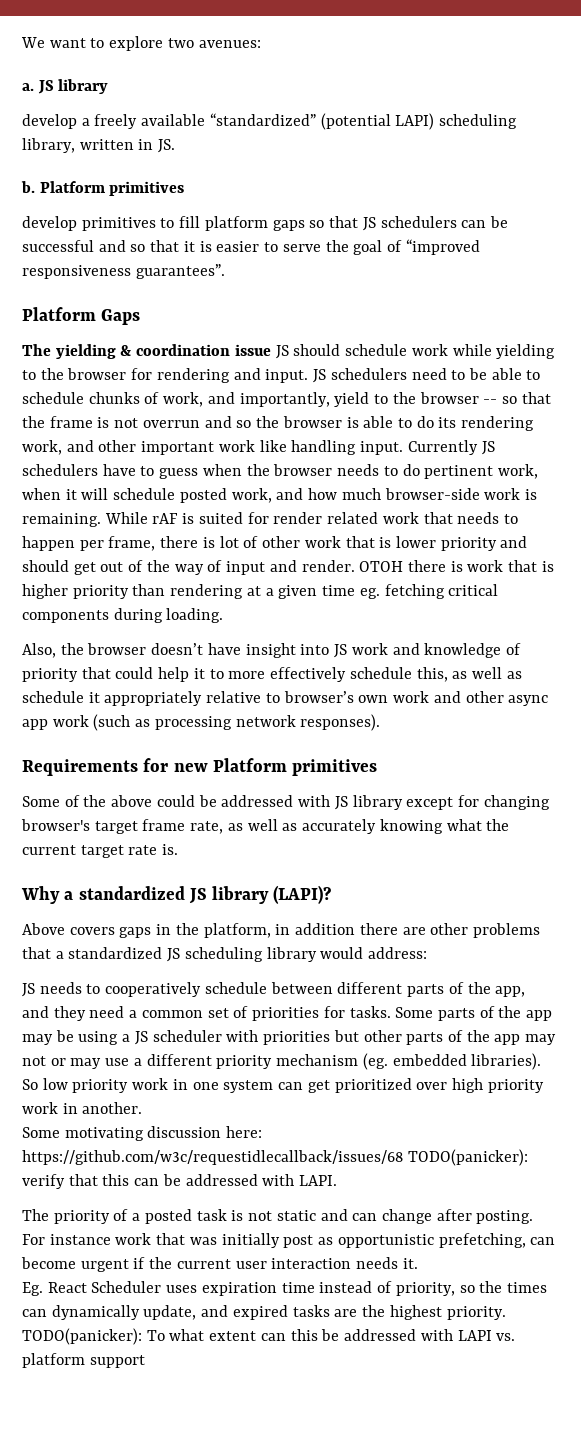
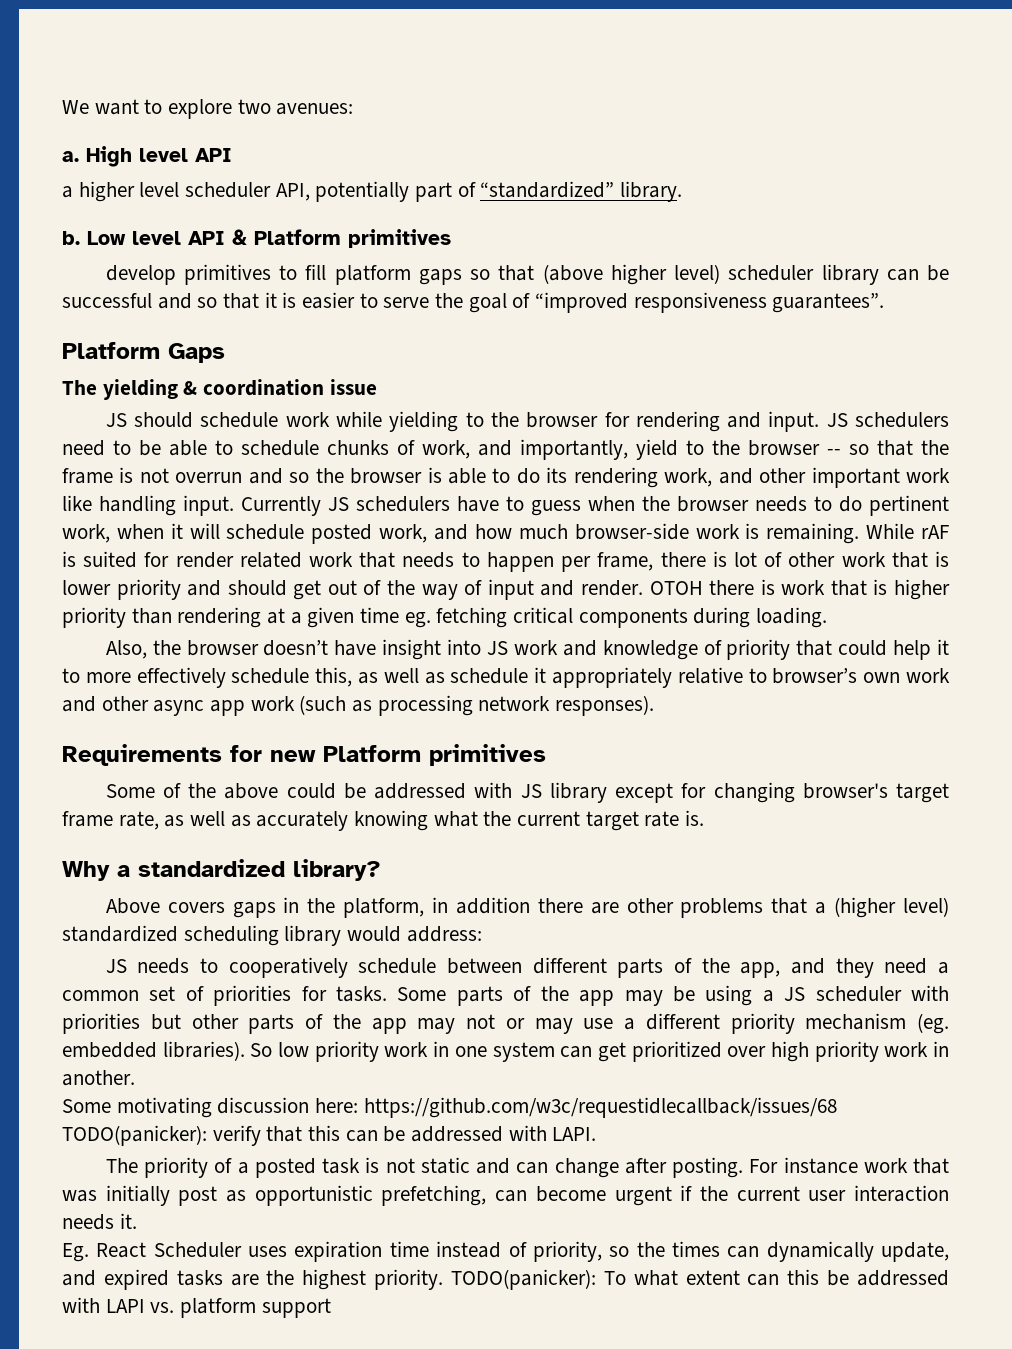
[37,79,109,94] [22,113,518,130] [22,138,176,153] [21,181,35,193] JS library // develop a freely available “standardized” (potential LAPI) scheduling library, written in JS. // b. -> [86,146,232,167] [62,181,683,202] [62,229,247,245] High level API // a higher level scheduler API, potentially part of “standardized” library. // b. Low level API &
[362,216,457,231] JS schedulers -> [542,264,879,285] (above higher level) scheduler library
(271, 350) none -> (377, 387) //
[188,885,332,904] JS library (LAPI)? -> [293,859,381,881] library?
[68,947,181,962] standardized JS -> [834,897,949,918] [62,925,178,942] (higher level) standardized

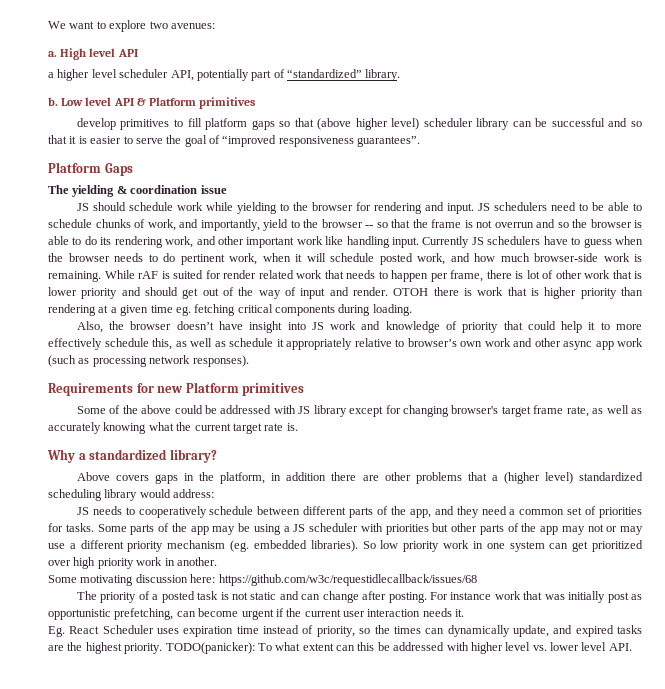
[62,1125,597,1146] TODO(panicker): verify that this can be addressed with LAPI. -> (477, 580) none
[105,1298,331,1318] LAPI vs. platform support -> [470,642,632,654] higher level vs. lower level API.

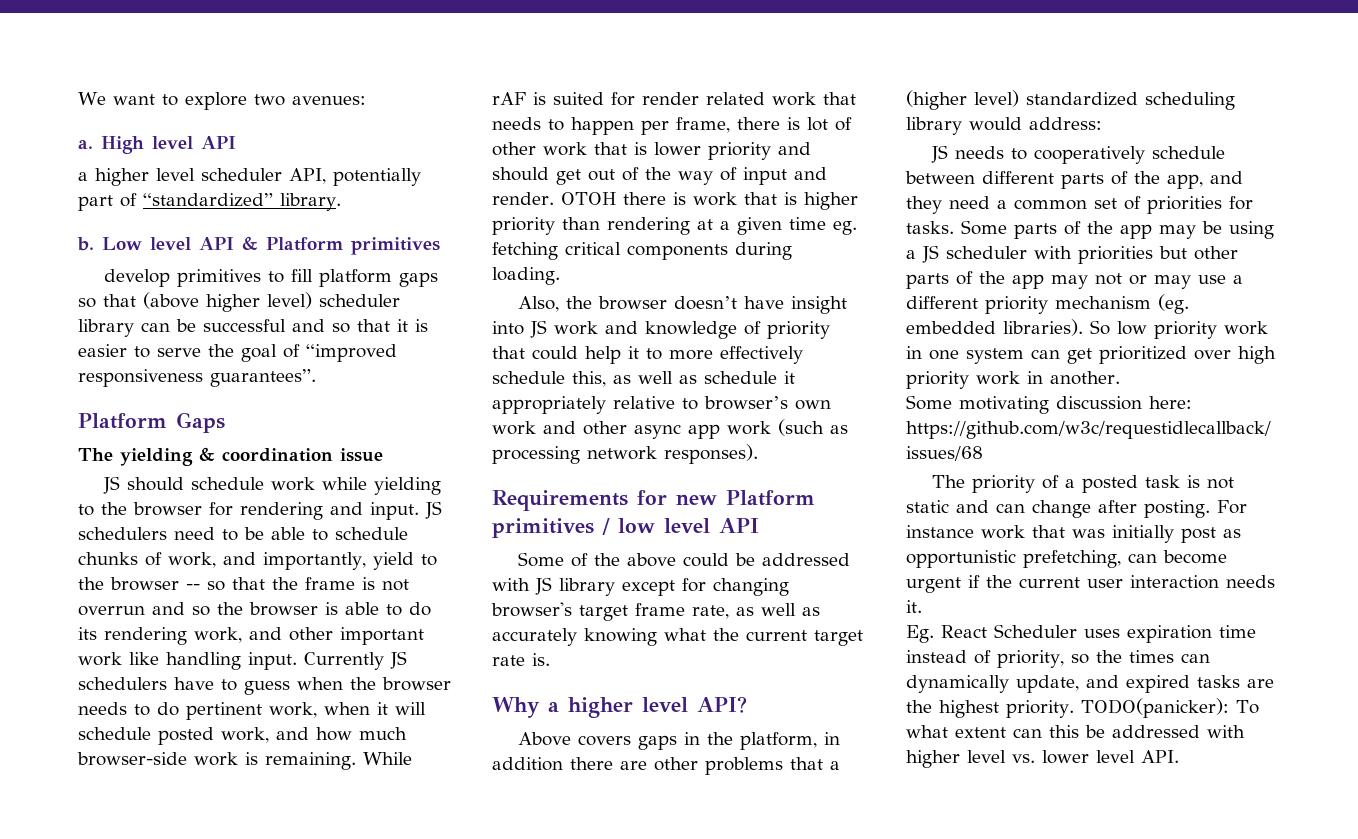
(305, 389) none -> [602,518,759,535] / low level API
[89,449,217,463] standardized library? -> [568,696,747,718] higher level API?

